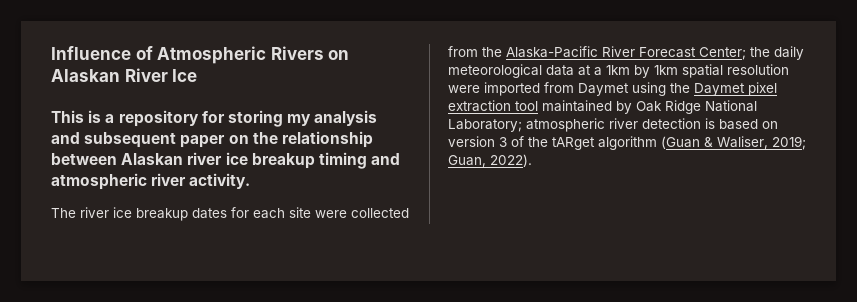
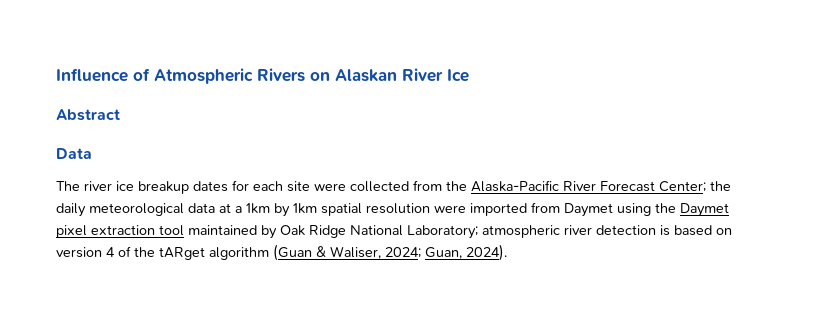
[51,110,378,127] [51,131,373,148] [51,152,401,169] [51,173,251,190] This is a repository for storing my analysis and subsequent paper on the relationship between Alaskan river ice breakup timing and atmospheric river activity. -> [56,109,120,121] [56,148,92,159] Abstract // Data
[499,137,507,147] 3 -> [106,247,115,257] 4
[772,136,806,150] [448,154,532,167] 2019; Guan, 2022). -> [385,244,507,261] 2024; Guan, 2024).

